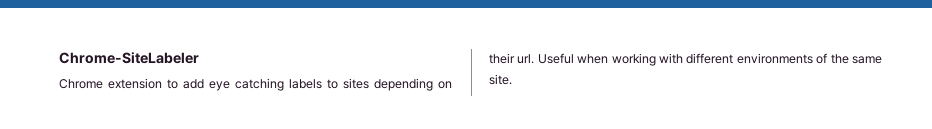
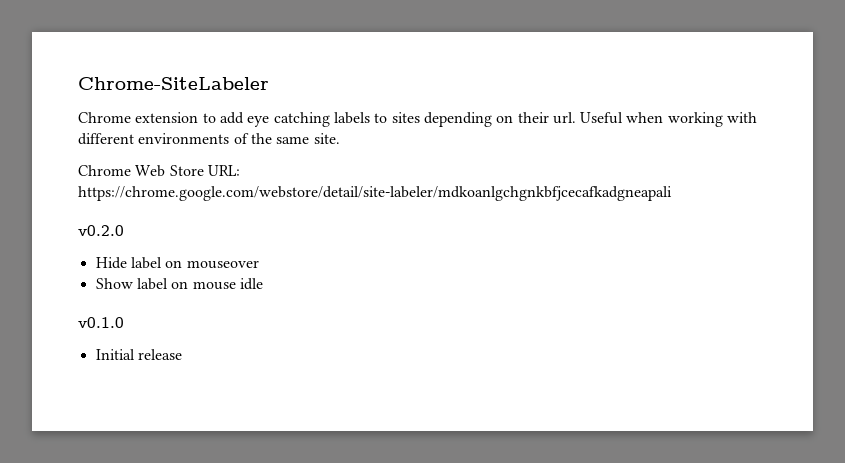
(512, 79) none -> [78,165,240,177] [78,186,672,201] [78,225,124,236] [95,257,259,269] [95,278,263,290] [78,317,124,328] [95,349,182,360] // Chrome Web Store URL: https://chrome.google.com/webstore/detail/site-labeler/mdkoanlgchgnkbfjcecafkadgneapali // v0.2.0 // Hide label on mouseover // Show label on mouse idle // v0.1.0 // Initial release

